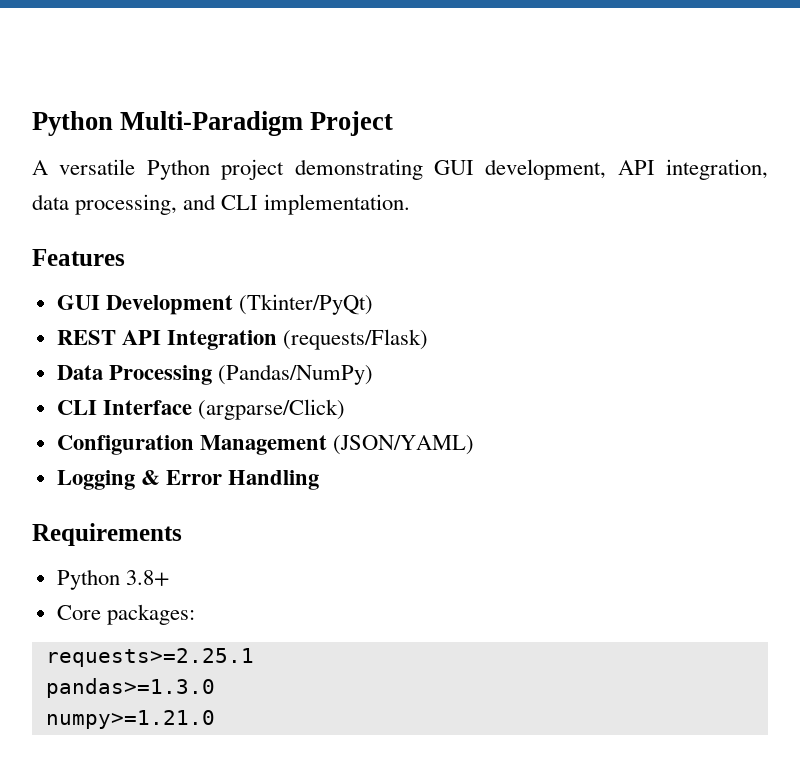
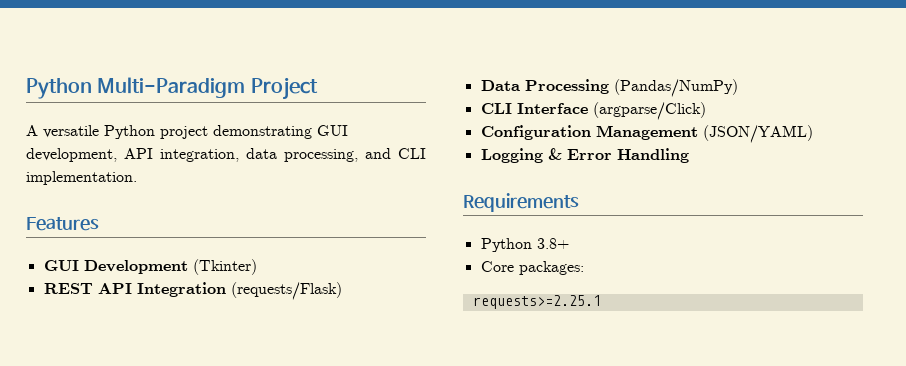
[238,294,373,315] (Tkinter/PyQt) -> [192,259,257,275] (Tkinter)
[45,678,215,698] [45,710,215,729] // pandas>=1.3.0 // numpy>=1.21.0 -> (601, 302) none

